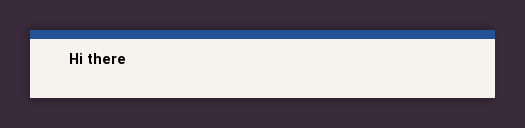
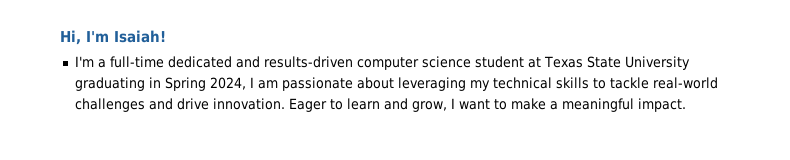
[69,53,126,64] Hi there -> [60,30,166,45] [74,56,690,70] [74,77,718,91] [74,98,686,112] Hi, I'm Isaiah! // I'm a full-time dedicated and results-driven computer science student at Texas State University graduating in Spring 2024, I am passionate about leveraging my technical skills to tackle real-world challenges and drive innovation. Eager to learn and grow, I want to make a meaningful impact.

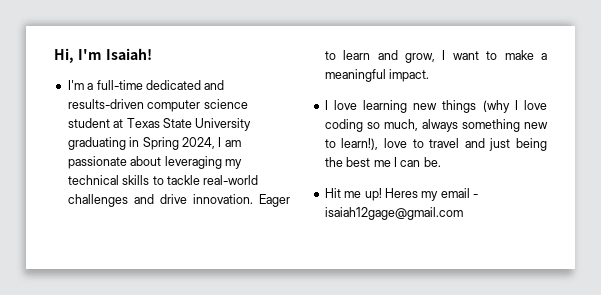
(686, 105) none -> [324,100,547,113] [324,119,548,132] [324,138,547,151] [324,157,441,167] [324,188,478,201] [324,207,463,220] // I love learning new things (why I love coding so much, always something new to learn!), love to travel and just being the best me I can be. // Hit me up! Heres my email - isaiah12gage@gmail.com

